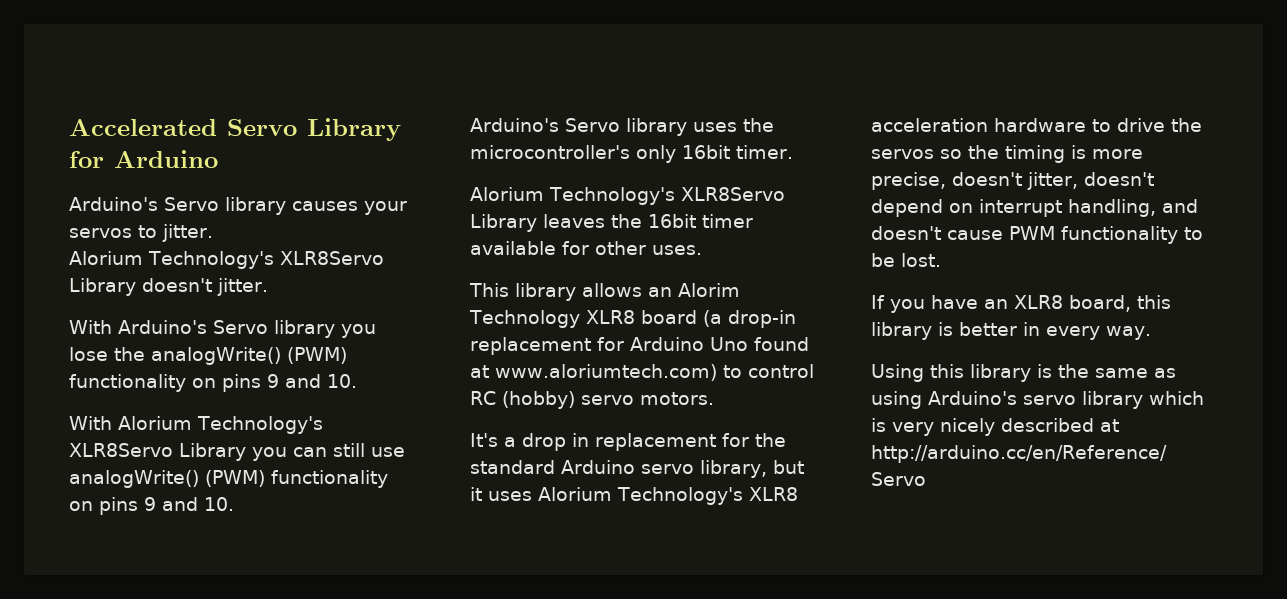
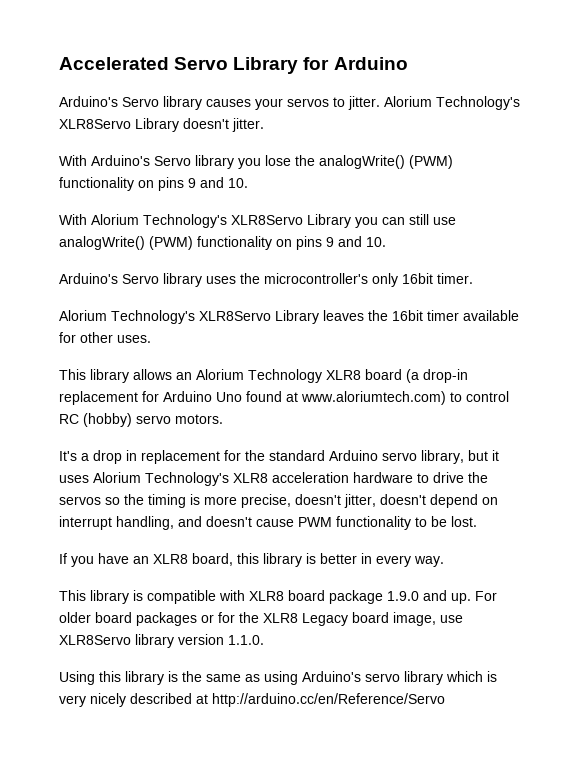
(213, 233) // -> (380, 103) none
[678,283,740,297] Alorim -> [196,369,244,380] Alorium
(1151, 333) none -> [59,590,497,604] [59,612,463,626] [59,634,264,648] // This library is compatible with XLR8 board package 1.9.0 and up. For older board packages or for the XLR8 Legacy board image, use XLR8Servo library version 1.1.0.

